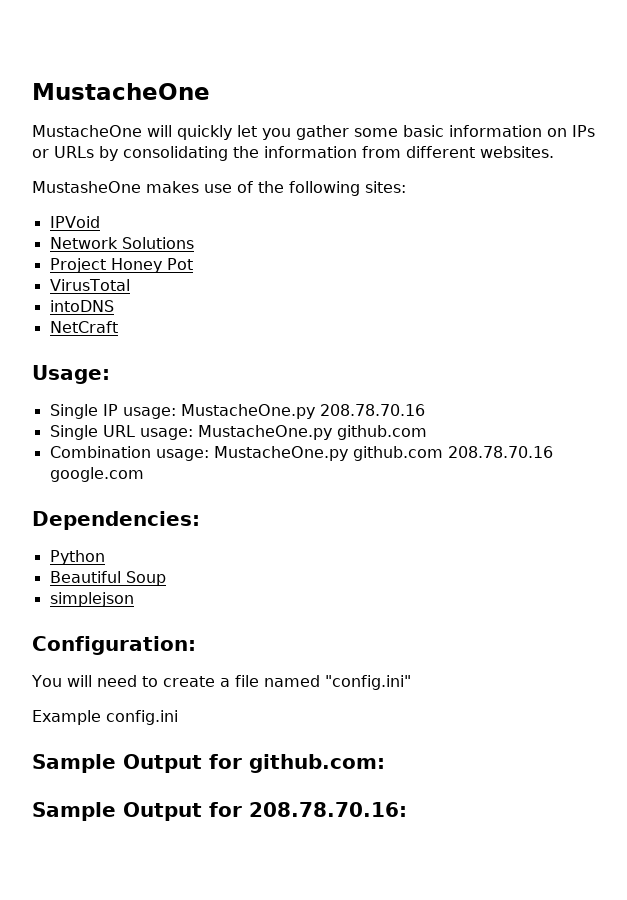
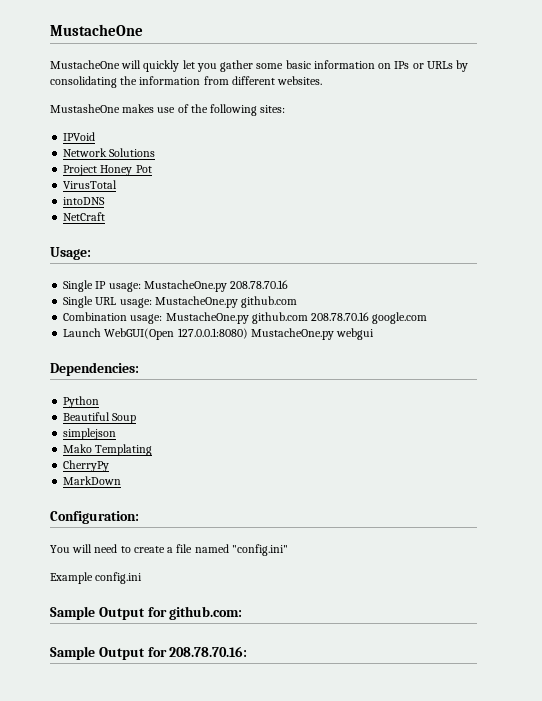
(144, 474) none -> [63,328,375,340] // Launch WebGUI(Open 127.0.0.1:8080) MustacheOne.py webgui
(134, 599) none -> [63,444,153,456] [63,460,110,472] [63,476,122,485] // Mako Templating // CherryPy // MarkDown

